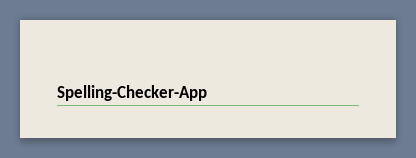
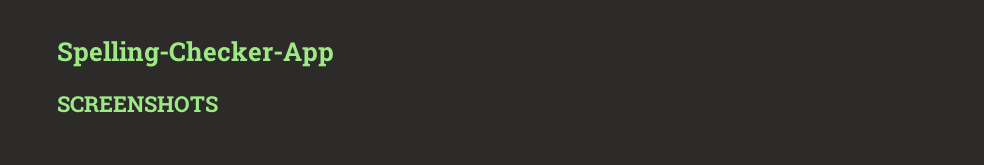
(207, 93) none -> [57,96,218,113] // SCREENSHOTS

